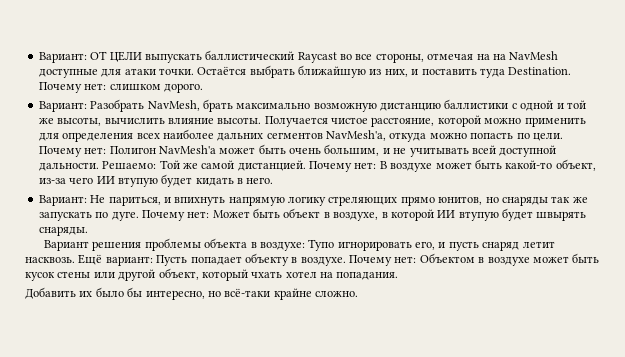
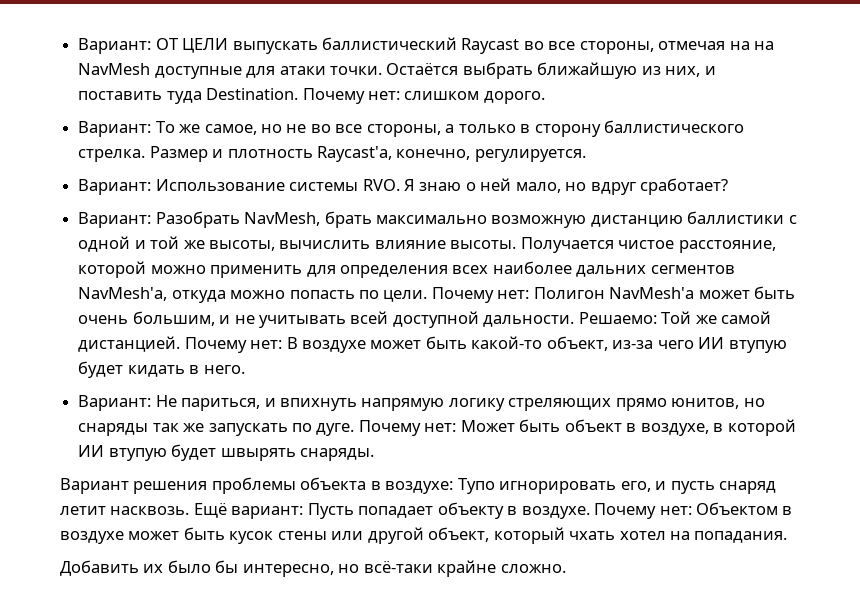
(203, 88) none -> [78,120,745,137] [78,146,586,162] [78,178,729,195] // Вариант: То же самое, но не во все стороны, а только в сторону баллистического стрелка. Размер и плотность Raycast'а, конечно, регулируется. // Вариант: Использование системы RVO. Я знаю о ней мало, но вдруг сработает?

